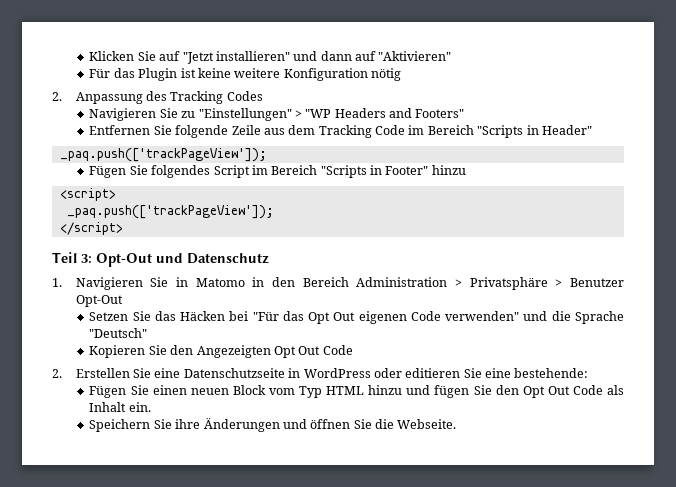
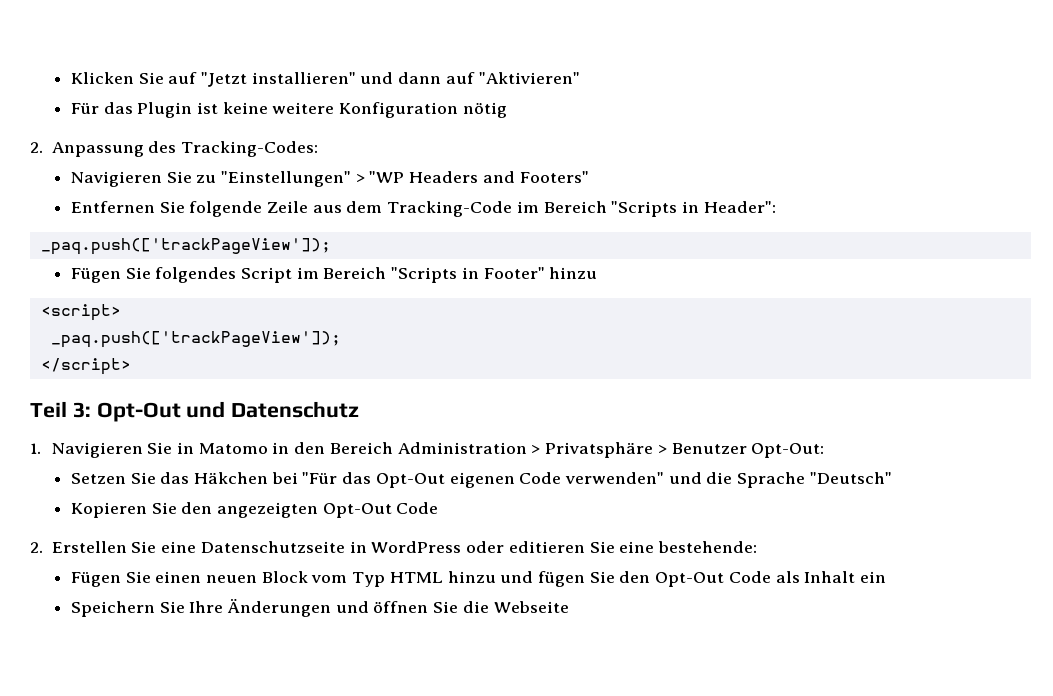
[170,91,263,104] Tracking Codes -> [181,141,319,157] Tracking-Codes:
[318,125,592,138] Tracking Code im Bereich "Scripts in Header" -> [387,201,776,217] Tracking-Code im Bereich "Scripts in Header":
[75,295,123,307] Opt-Out -> [751,443,825,458] Opt-Out:
[180,311,226,321] Häcken -> [193,472,268,484] Häkchen
[308,312,356,324] Opt Out -> [375,473,445,488] Opt-Out
[196,345,321,358] Angezeigten Opt Out -> [216,502,392,518] angezeigten Opt-Out
[522,386,570,398] Opt Out -> [655,572,725,587] Opt-Out
[128,402,151,412] ein. -> [860,571,887,583] ein
[175,419,201,429] ihre -> [189,601,224,613] Ihre
[397,419,457,429] Webseite. -> [493,601,569,613] Webseite

